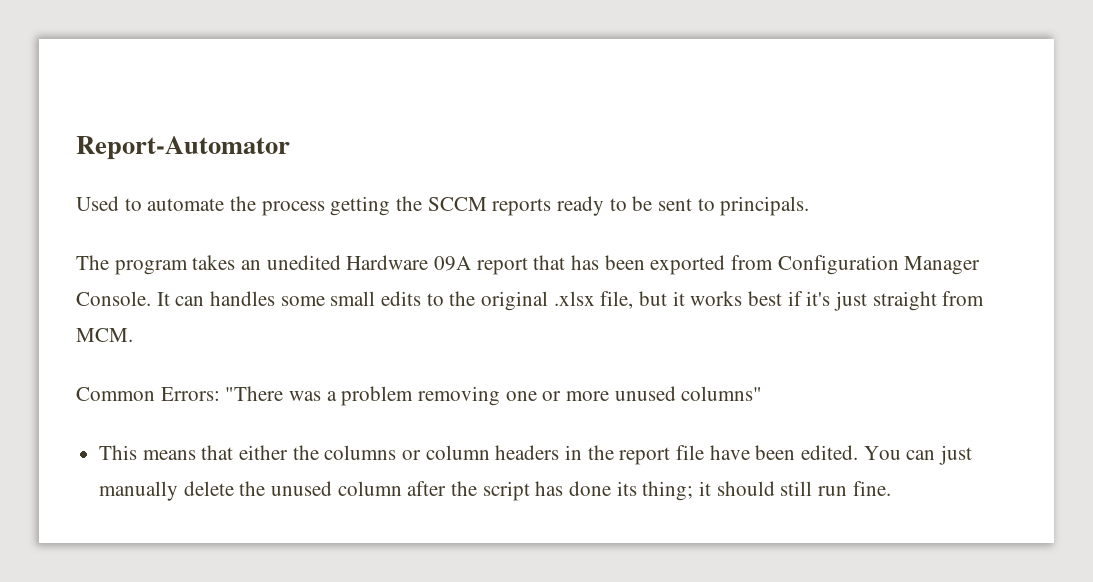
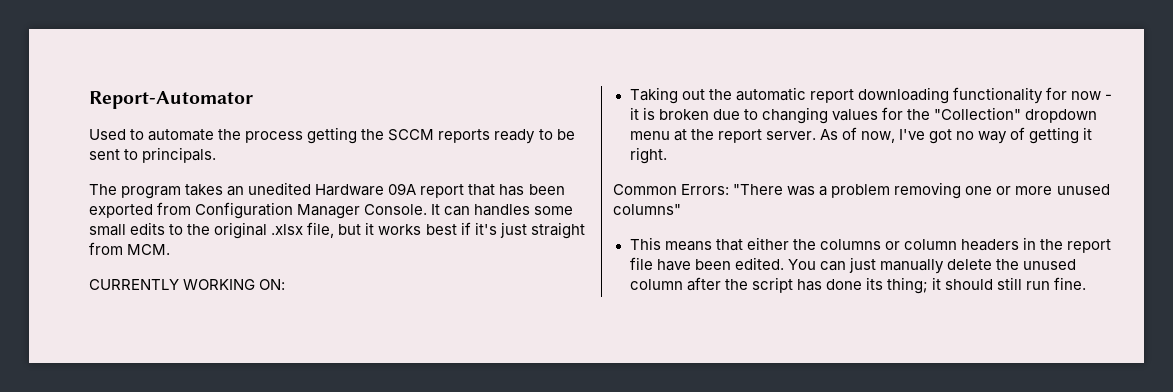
(133, 335) none -> [89,279,286,290] [629,87,1112,104] [629,107,1097,124] [629,127,1093,144] [629,147,667,164] // CURRENTLY WORKING ON: // Taking out the automatic report downloading functionality for now - it is broken due to changing values for the "Collection" dropdown menu at the report server. As of now, I've got no way of getting it right.

